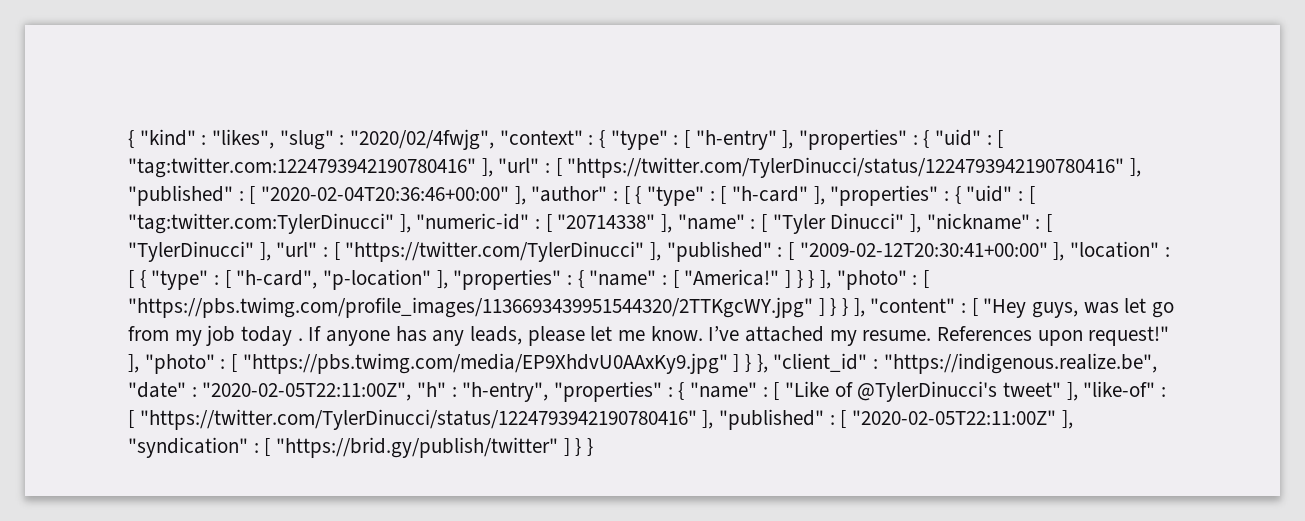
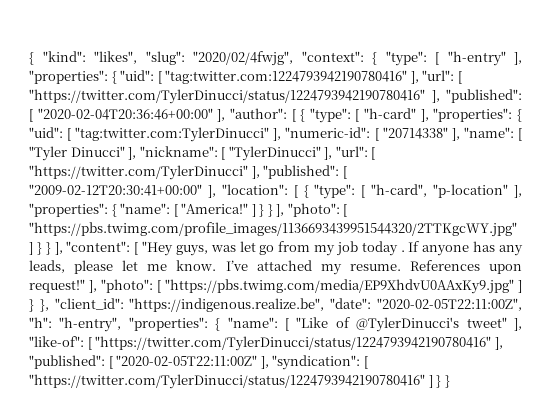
[128,129,992,150] { "kind" : "likes", "slug" : "2020/02/4fwjg", "context" : { "type" : [ "h-entry" ], "properties" : { "uid" : -> [29,51,522,66] [29,70,155,84] { "kind": "likes", "slug": "2020/02/4fwjg", "context": { "type": [ "h-entry" ], "properties": { "uid":
[498,157,1142,178] [128,185,244,206] "url" : [ "https://twitter.com/TylerDinucci/status/1224793942190780416" ], "published" : -> [422,70,462,84] [29,89,522,104] "url": [ "https://twitter.com/TylerDinucci/status/1224793942190780416" ], "published":
[531,185,1024,206] "author" : [ { "type" : [ "h-card" ], "properties" : { "uid" : -> [229,108,522,123] [29,127,63,138] "author": [ { "type": [ "h-card" ], "properties": { "uid":
[416,213,541,230] "numeric-id" : -> [285,127,371,138] "numeric-id":
[677,214,756,230] "name" : -> [463,127,514,138] "name":
[926,213,1041,230] "nickname" : -> [139,146,218,157] "nickname":
[276,242,329,257] "url" : -> [335,146,368,157] "url":
[666,241,783,262] "published" : -> [263,165,340,179] "published":
[1070,241,1170,258] [128,269,668,290] "location" : [ { "type" : [ "h-card", "p-location" ], "properties" : { "name" : -> [221,184,523,199] [29,203,171,217] "location": [ { "type": [ "h-card", "p-location" ], "properties": { "name":
[836,270,918,290] "photo" : -> [287,203,340,217] "photo":
[870,298,967,313] "content" : -> [66,241,131,252] "content":
[144,354,226,374] "photo" : -> [101,279,153,293] "photo":
[773,353,1157,374] [128,381,768,402] "client_id" : "https://indigenous.realize.be", "date" : "2020-02-05T22:11:00Z", "h" : "h-entry", "properties" : { "name" : -> [54,298,522,312] [29,317,278,332] "client_id": "https://indigenous.realize.be", "date": "2020-02-05T22:11:00Z", "h": "h-entry", "properties": { "name":
[1083,381,1167,397] [128,409,835,430] "like-of" : [ "https://twitter.com/TylerDinucci/status/1224793942190780416" ], "published" : -> [29,336,503,351] [29,355,105,369] "like-of": [ "https://twitter.com/TylerDinucci/status/1224793942190780416" ], "published":
[128,437,559,458] "syndication" : [ "https://brid.gy/publish/twitter" -> [272,355,368,370] [29,374,425,389] "syndication": [ "https://twitter.com/TylerDinucci/status/1224793942190780416"

